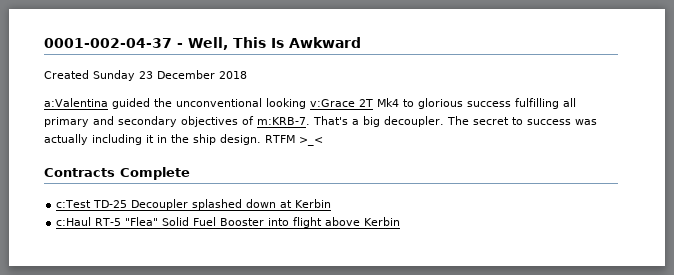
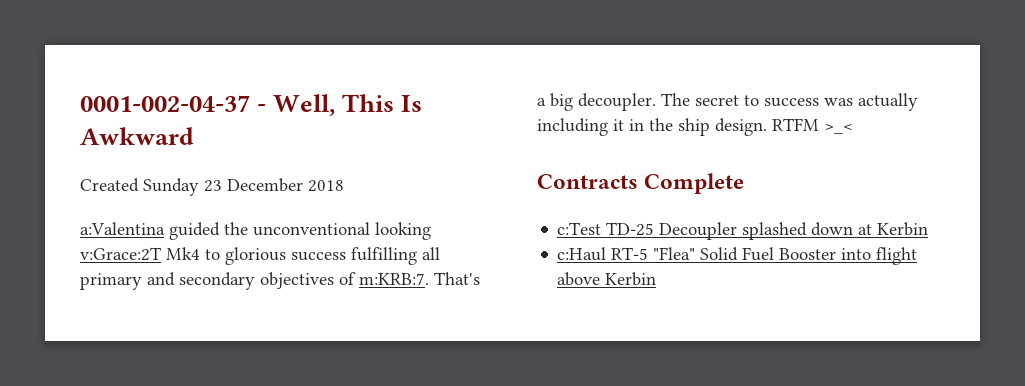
[310,99,373,107] v:Grace 2T -> [80,247,161,261] v:Grace:2T
[257,117,310,125] m:KRB-7. -> [359,273,429,285] m:KRB:7.

